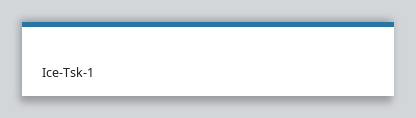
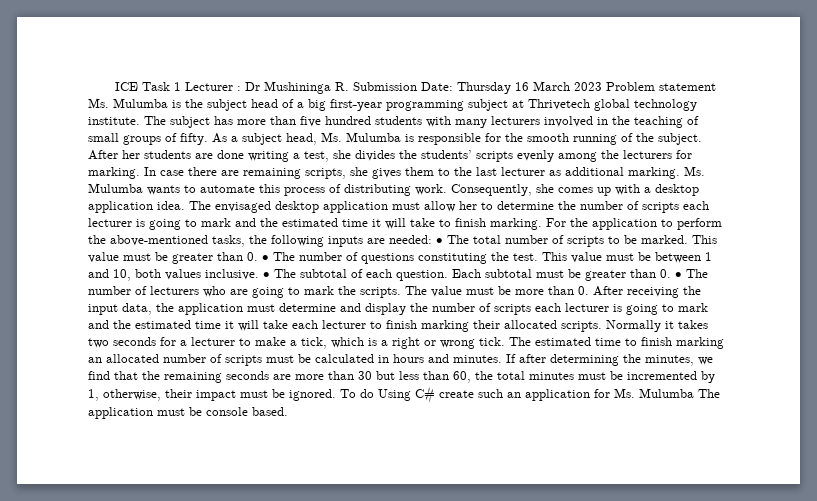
[42,67,94,77] Ice-Tsk-1 -> [114,81,716,94] [88,98,697,111] [88,116,699,128] [88,132,702,145] [88,150,692,162] [88,166,705,179] [88,183,699,196] [88,201,709,213] [88,218,722,230] [88,235,717,247] [88,252,712,264] [88,269,708,281] [88,286,701,298] [88,303,708,315] [88,320,708,332] [88,337,724,349] [88,354,713,366] [88,371,715,383] [88,386,720,403] [88,407,288,419] ICE Task 1 Lecturer : Dr Mushininga R. Submission Date: Thursday 16 March 2023 Problem statement Ms. Mulumba is the subject head of a big first-year programming subject at Thrivetech global technology institute. The subject has more than five hundred students with many lecturers involved in the teaching of small groups of fifty. As a subject head, Ms. Mulumba is responsible for the smooth running of the subject. After her students are done writing a test, she divides the students’ scripts evenly among the lecturers for marking. In case there are remaining scripts, she gives them to the last lecturer as additional marking. Ms. Mulumba wants to automate this process of distributing work. Consequently, she comes up with a desktop application idea. The envisaged desktop application must allow her to determine the number of scripts each lecturer is going to mark and the estimated time it will take to finish marking. For the application to perform the above-mentioned tasks, the following inputs are needed: • The total number of scripts to be marked. This value must be greater than 0. • The number of questions constituting the test. This value must be between 1 and 10, both values inclusive. • The subtotal of each question. Each subtotal must be greater than 0. • The number of lecturers who are going to mark the scripts. The value must be more than 0. After receiving the input data, the application must determine and display the number of scripts each lecturer is going to mark and the estimated time it will take each lecturer to finish marking their allocated scripts. Normally it takes two seconds for a lecturer to make a tick, which is a right or wrong tick. The estimated time to finish marking an allocated number of scripts must be calculated in hours and minutes. If after determining the minutes, we find that the remaining seconds are more than 30 but less than 60, the total minutes must be incremented by 1, otherwise, their impact must be ignored. To do Using C# create such an application for Ms. Mulumba The application must be console based.

